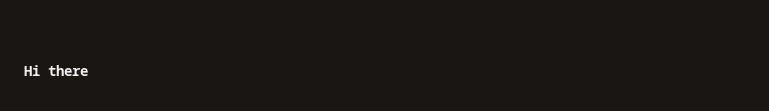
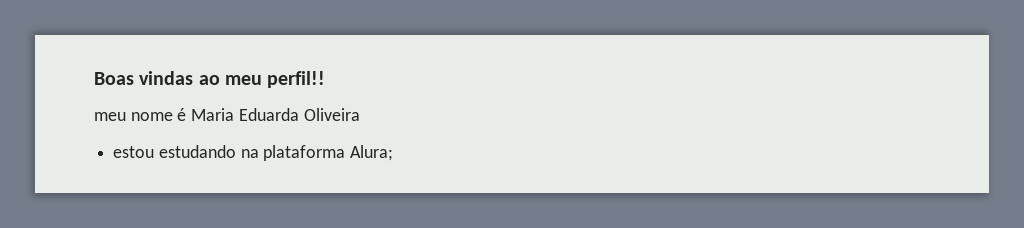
[24,65,88,76] Hi there -> [94,71,326,88] [94,108,360,121] [113,145,394,161] Boas vindas ao meu perfil!! // meu nome é Maria Eduarda Oliveira // estou estudando na plataforma Alura;

